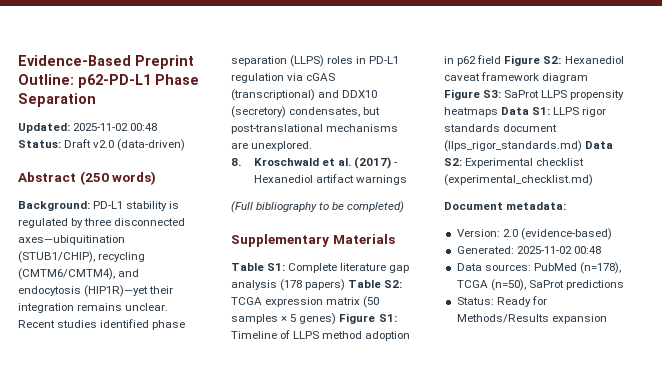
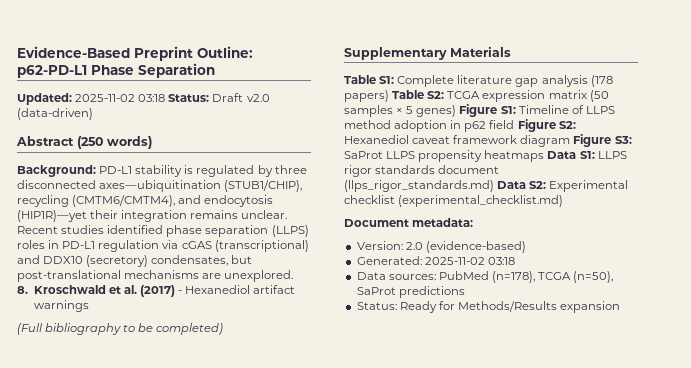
[130,123,158,131] 00:48 -> [138,94,166,102] 03:18
[573,246,601,254] 00:48 -> [487,257,515,265] 03:18

